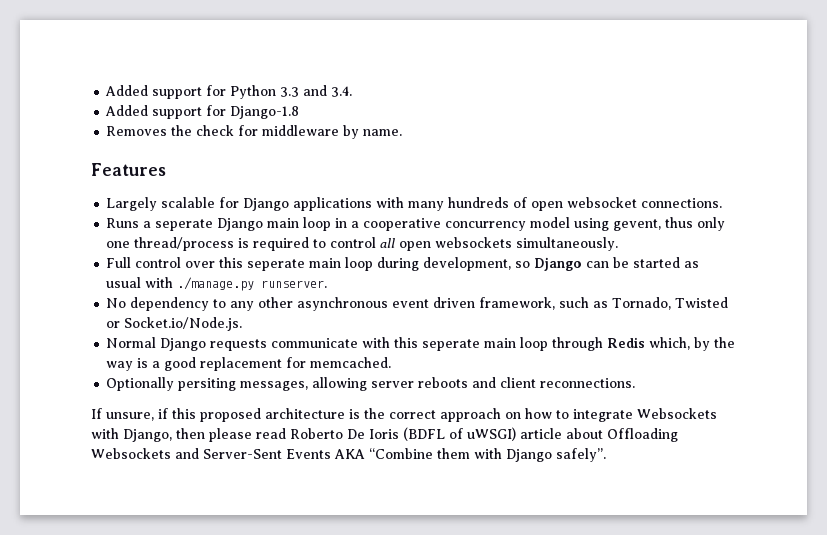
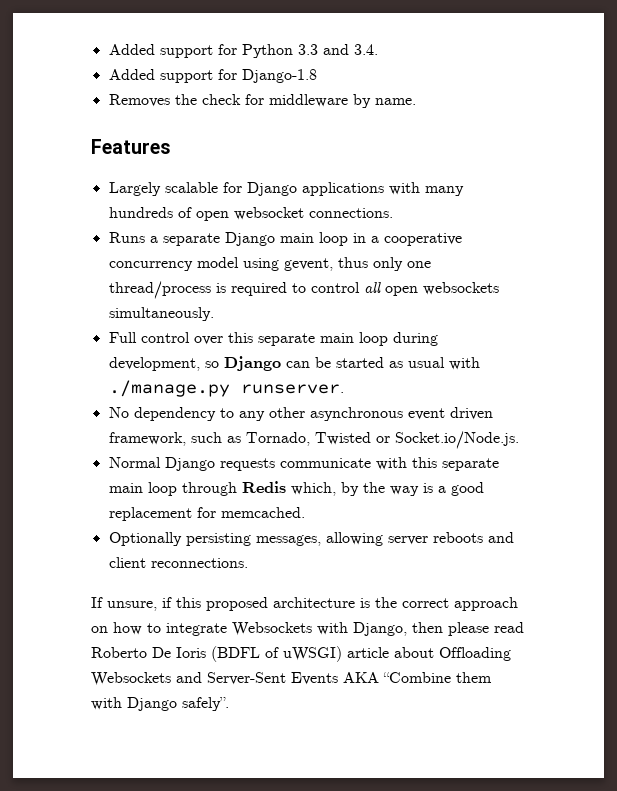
[155,219,214,231] seperate -> [162,233,220,246] separate
[247,259,306,271] seperate -> [257,333,315,346] separate
[422,339,481,351] seperate -> [441,458,499,471] separate
[178,378,237,391] persiting -> [185,533,251,546] persisting

